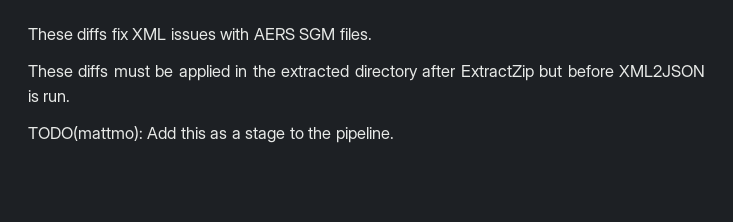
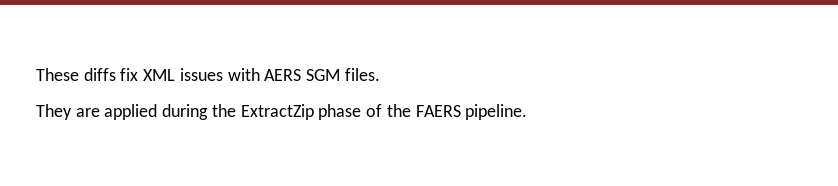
[28,65,705,81] [28,90,71,102] [28,126,332,143] These diffs must be applied in the extracted directory after ExtractZip but before XML2JSON is run. // TODO(mattmo): Add this as a stage to the -> [36,104,461,120] They are applied during the ExtractZip phase of the FAERS

